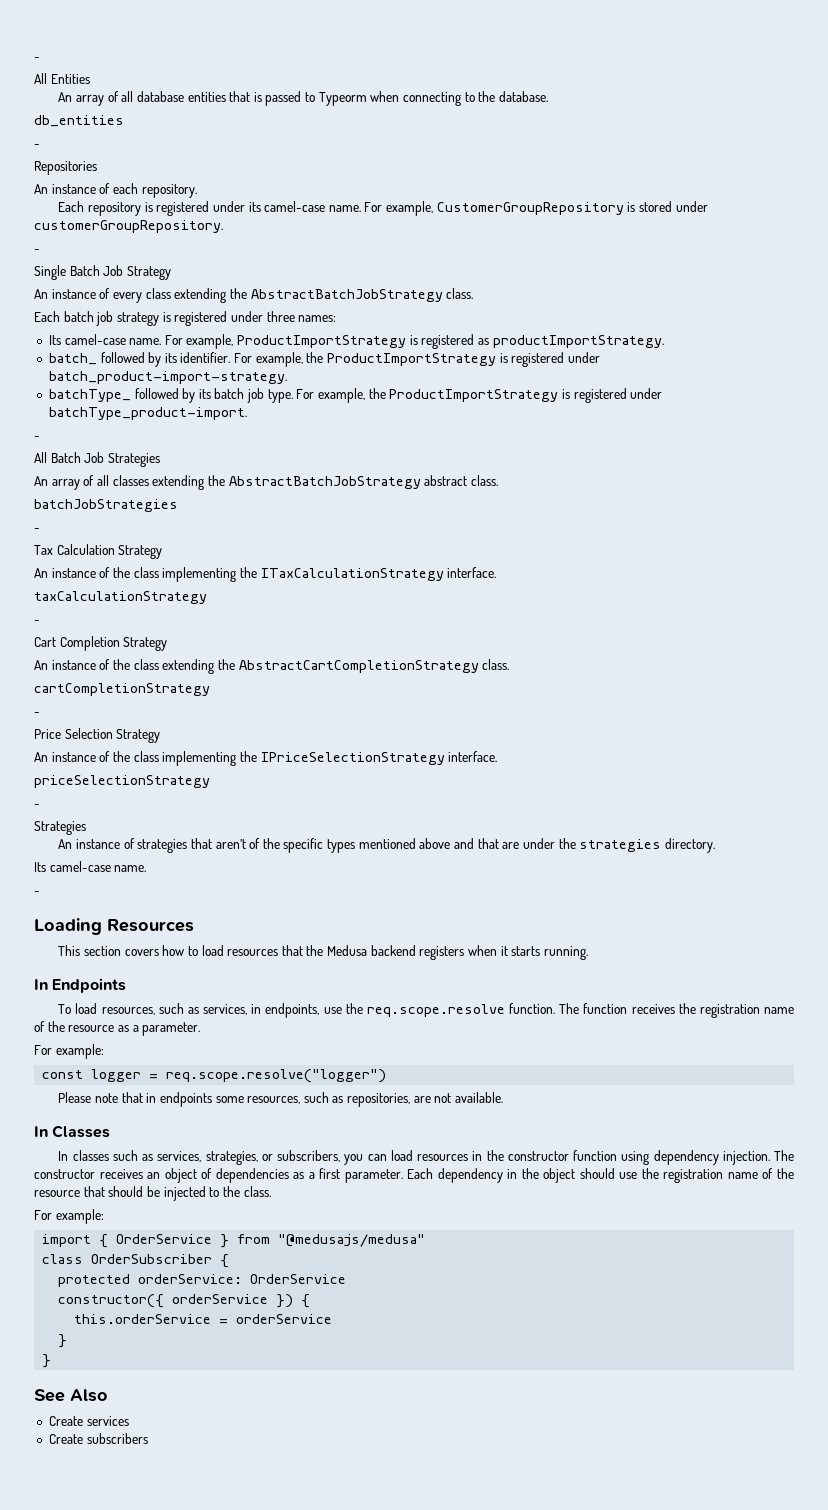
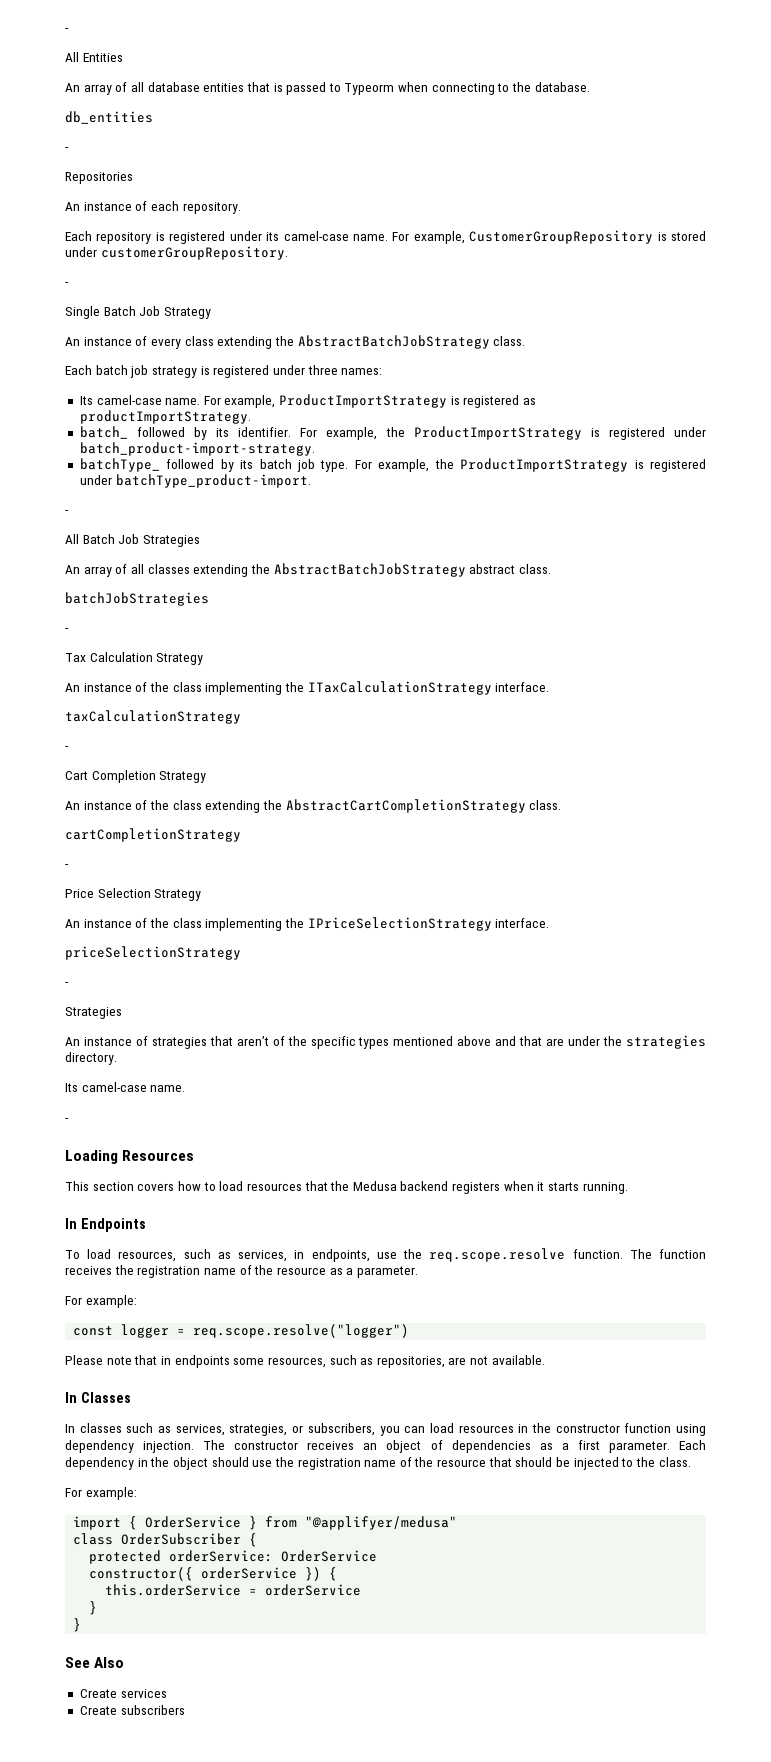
[278,1234,426,1247] "@medusajs/medusa" -> [305,1516,458,1530] "@applifyer/medusa"

